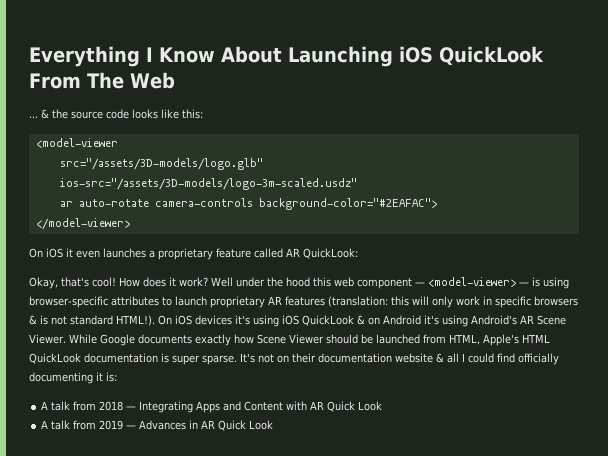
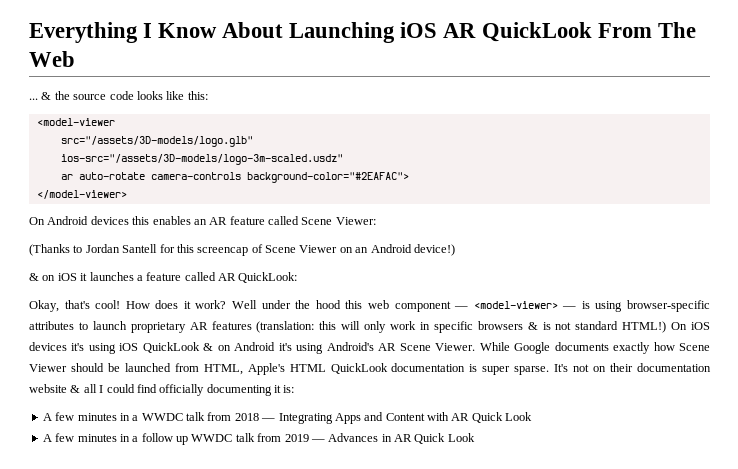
(433, 54) none -> [443,23,477,38] AR
(43, 253) none -> [47,216,376,225] [29,244,455,256] [29,273,56,281] Android devices this enables an AR feature called Scene Viewer: // (Thanks to Jordan Santell for this screencap of Scene Viewer on an Android device!) // & on
[76,250,100,258] even -> (88, 277) none
[158,248,213,260] proprietary -> (143, 278) none
[116,315,155,326] HTML!). -> [622,321,667,333] HTML!)
(49, 405) none -> [55,412,183,421] few minutes in a WWDC
(49, 424) none -> [55,433,233,445] few minutes in a follow up WWDC

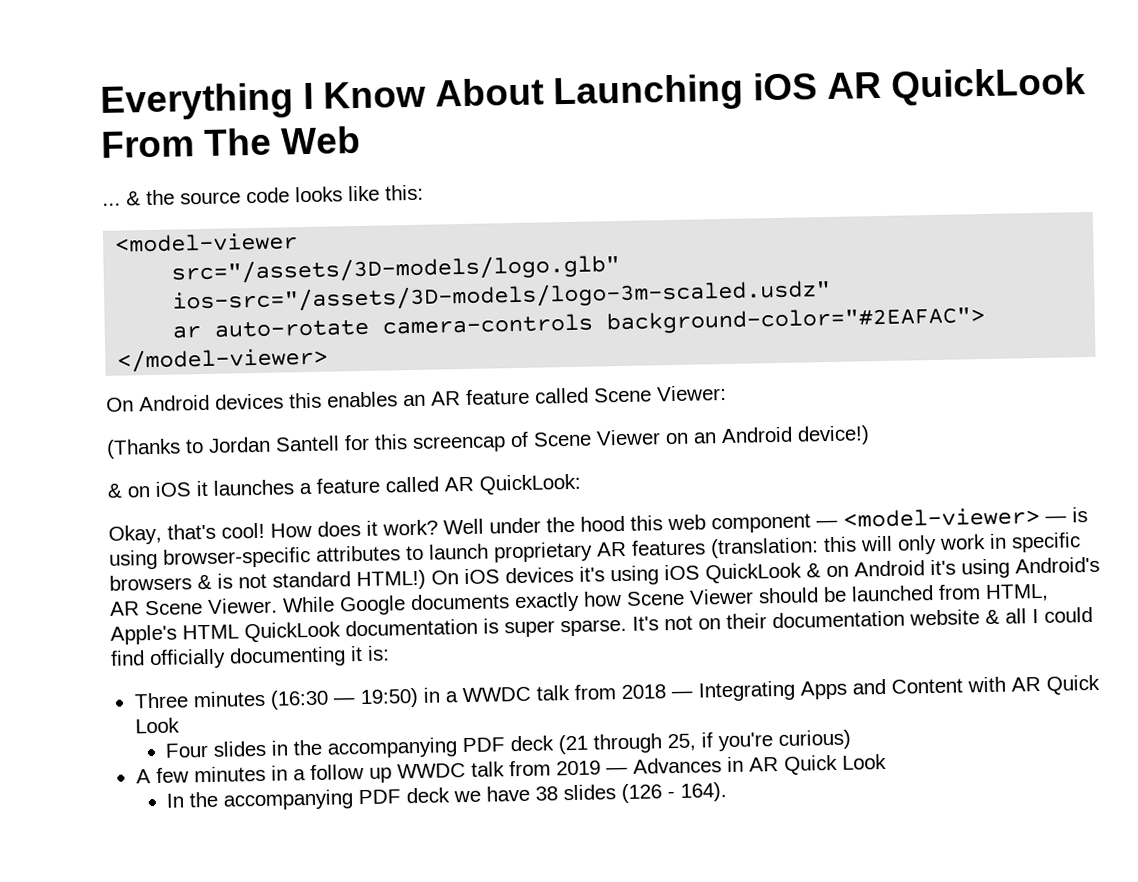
[42,412,117,421] A few minutes -> [133,687,419,710] Three minutes (16:30 — 19:50)
(533, 416) none -> [164,729,851,759] // Four slides in the accompanying PDF deck (21 through 25, if you're curious)
(475, 437) none -> [165,782,727,811] // In the accompanying PDF deck we have 38 slides (126 - 164).

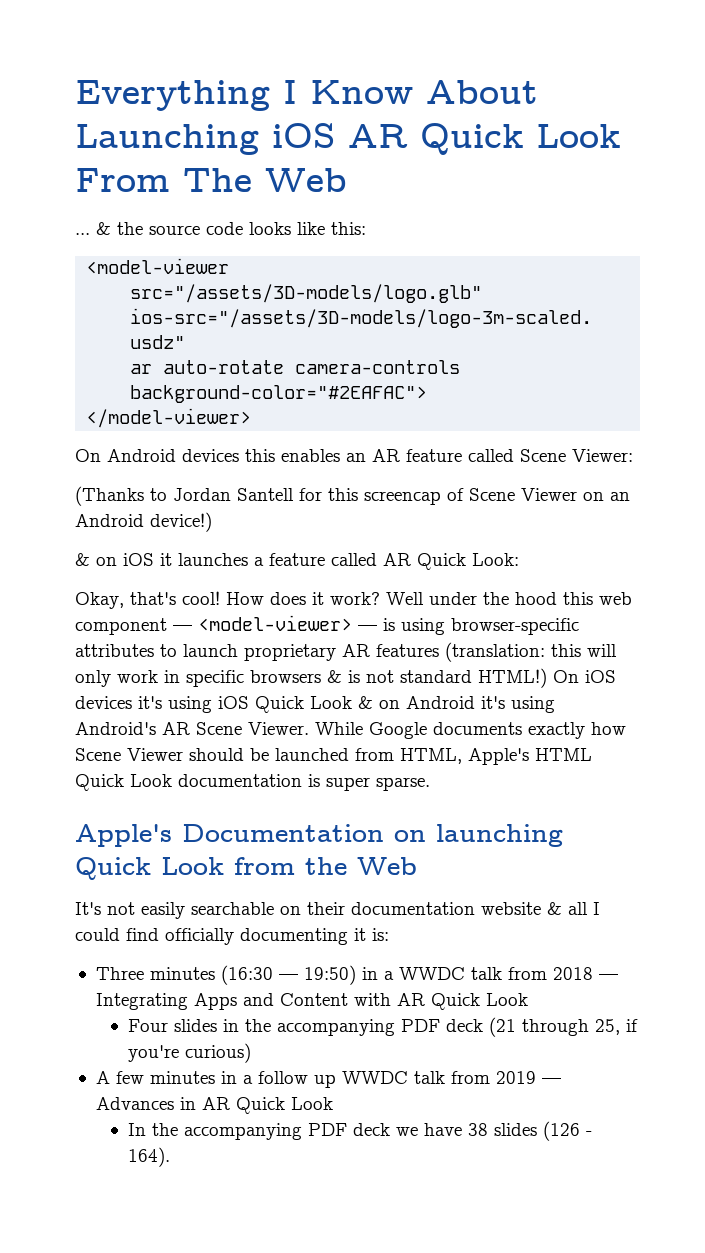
[890,67,1086,106] QuickLook -> [420,123,620,155] Quick Look
[479,473,581,495] QuickLook: -> [417,553,519,570] Quick Look:
[705,562,802,584] QuickLook -> [255,696,352,713] Quick Look
[244,621,341,643] QuickLook -> [75,774,172,791] Quick Look
[632,615,693,631] It's not -> [75,824,563,847] [75,857,417,880] [75,902,274,919] // Apple's Documentation on launching Quick Look from the Web // It's not easily searchable

